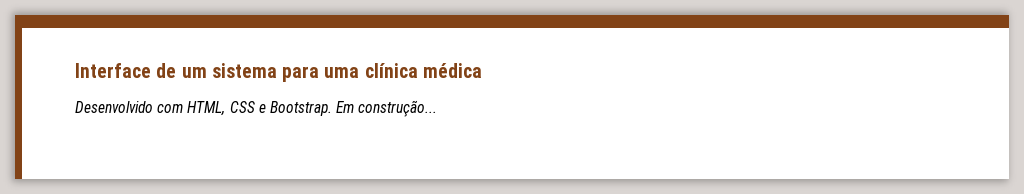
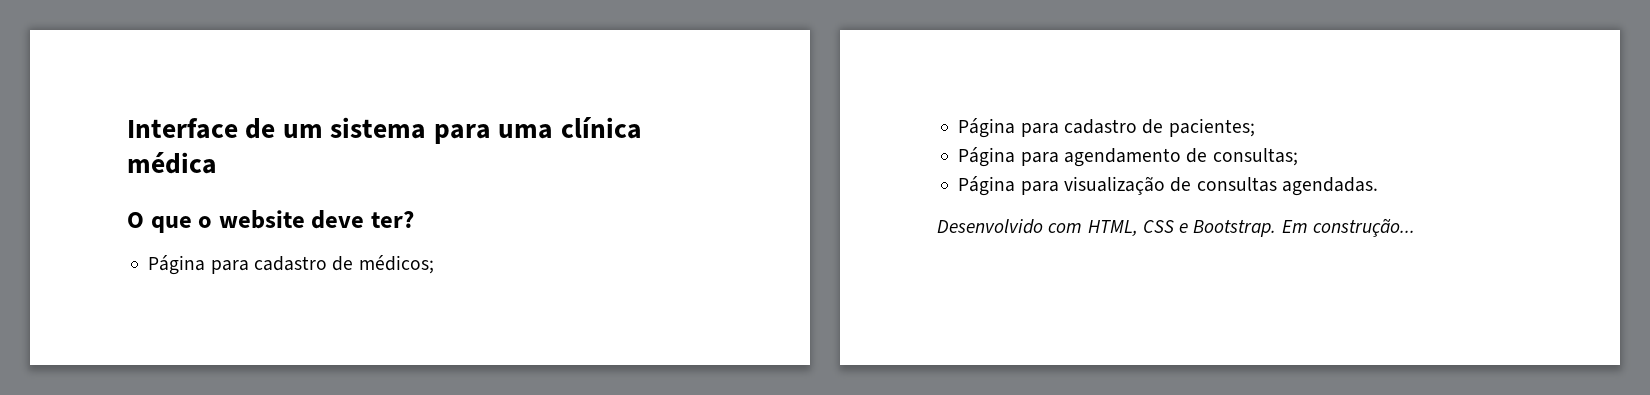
(482, 70) none -> [127,210,415,233] [148,255,434,275] [958,118,1255,138] [958,147,1298,167] [958,176,1378,196] // O que o website deve ter? // Página para cadastro de médicos; // Página para cadastro de pacientes; // Página para agendamento de consultas; // Página para visualização de consultas agendadas.

